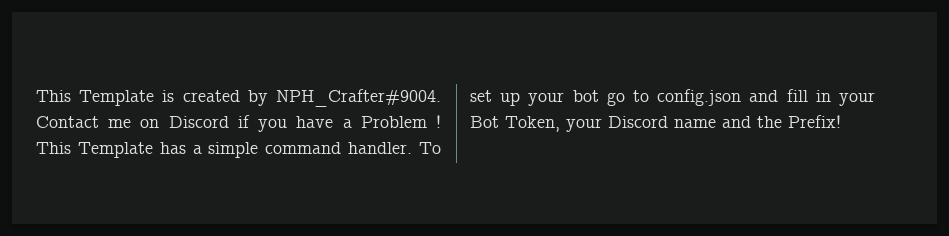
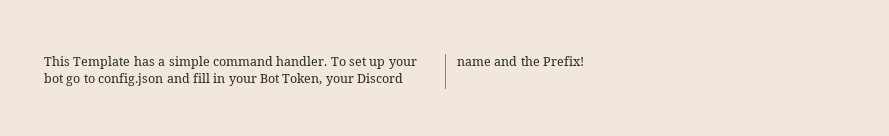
[36,89,441,107] [36,115,442,132] [36,142,153,158] This Template is created by NPH_Crafter#9004. Contact me on Discord if you have a Problem ! This Template -> [44,56,131,69] This Template

